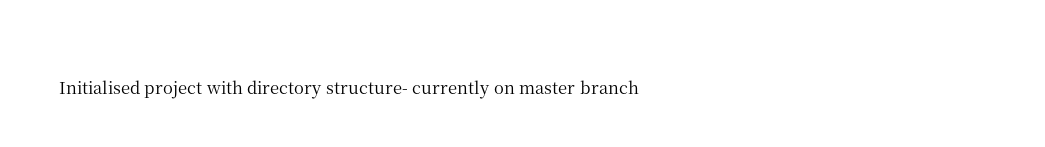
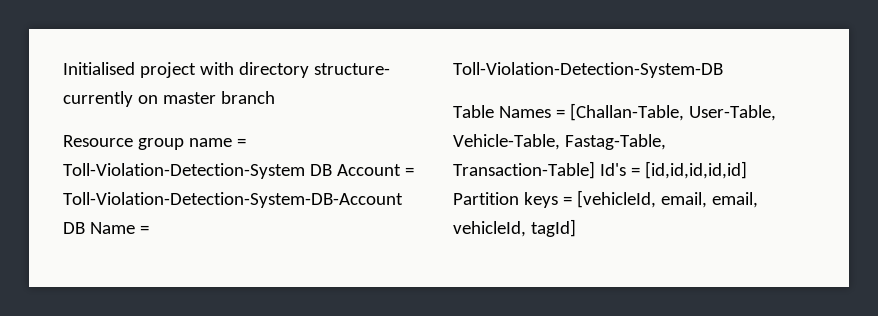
(639, 87) none -> [63,135,246,150] [63,163,414,179] [63,192,403,208] [63,222,149,234] [453,62,723,78] [453,103,776,121] [453,134,666,150] [453,161,747,179] [453,190,758,208] [453,219,576,237] // Resource group name = Toll-Violation-Detection-System DB Account = Toll-Violation-Detection-System-DB-Account DB Name = Toll-Violation-Detection-System-DB // Table Names = [Challan-Table, User-Table, Vehicle-Table, Fastag-Table, Transaction-Table] Id's = [id,id,id,id,id] Partition keys = [vehicleId, email, email, vehicleId, tagId]

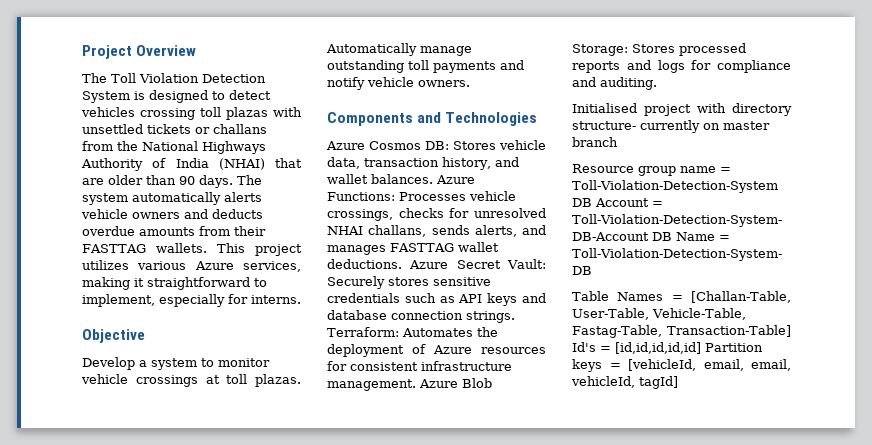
(63, 68) none -> [82,45,197,59] [82,73,266,83] [82,90,271,103] [81,107,302,120] [82,124,267,134] [82,141,266,154] [81,158,302,171] [82,175,262,188] [82,192,262,205] [81,209,263,219] [82,226,266,236] [82,243,302,256] [82,260,301,272] [82,277,267,290] [82,294,301,307] [82,329,145,343] [82,357,270,370] [81,374,301,387] [326,43,472,56] [327,60,524,73] [327,77,470,90] [327,112,538,126] [326,140,546,150] [327,157,519,170] [327,174,475,184] [327,191,516,201] [327,208,546,221] [327,225,546,237] [327,242,499,255] [327,259,547,269] [327,276,491,289] [327,293,546,306] [327,310,515,323] [327,327,498,337] [327,344,546,357] [327,361,512,371] [327,378,492,391] [572,43,746,56] [572,60,791,73] [572,77,657,90] Project Overview // The Toll Violation Detection System is designed to detect vehicles crossing toll plazas with unsettled tickets or challans from the National Highways Authority of India (NHAI) that are older than 90 days. The system automatically alerts vehicle owners and deducts overdue amounts from their FASTTAG wallets. This project utilizes various Azure services, making it straightforward to implement, especially for interns. // Objective // Develop a system to monitor vehicle crossings at toll plazas. Automatically manage outstanding toll payments and notify vehicle owners. // Components and Technologies // Azure Cosmos DB: Stores vehicle data, transaction history, and wallet balances. Azure Functions: Processes vehicle crossings, checks for unresolved NHAI challans, sends alerts, and manages FASTTAG wallet deductions. Azure Secret Vault: Securely stores sensitive credentials such as API keys and database connection strings. Terraform: Automates the deployment of Azure resources for consistent infrastructure management. Azure Blob Storage: Stores processed reports and logs for compliance and auditing. //

